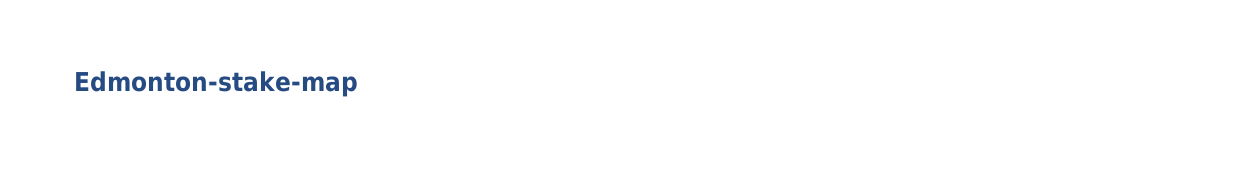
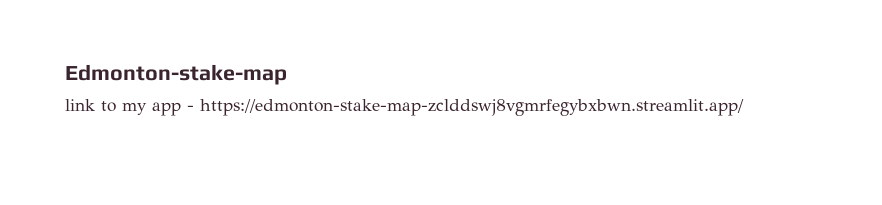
(358, 84) none -> [65,99,744,116] // link to my app - https://edmonton-stake-map-zclddswj8vgmrfegybxbwn.streamlit.app/

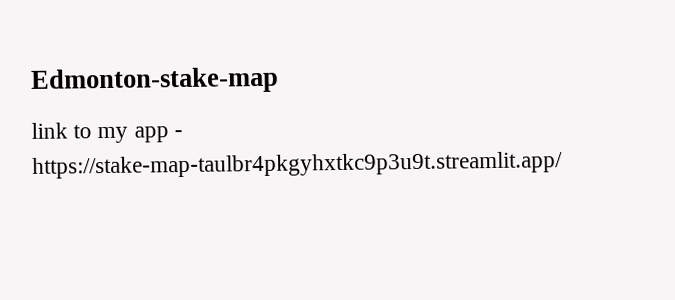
[200,99,744,116] https://edmonton-stake-map-zclddswj8vgmrfegybxbwn.streamlit.app/ -> [32,151,563,179] https://stake-map-taulbr4pkgyhxtkc9p3u9t.streamlit.app/

